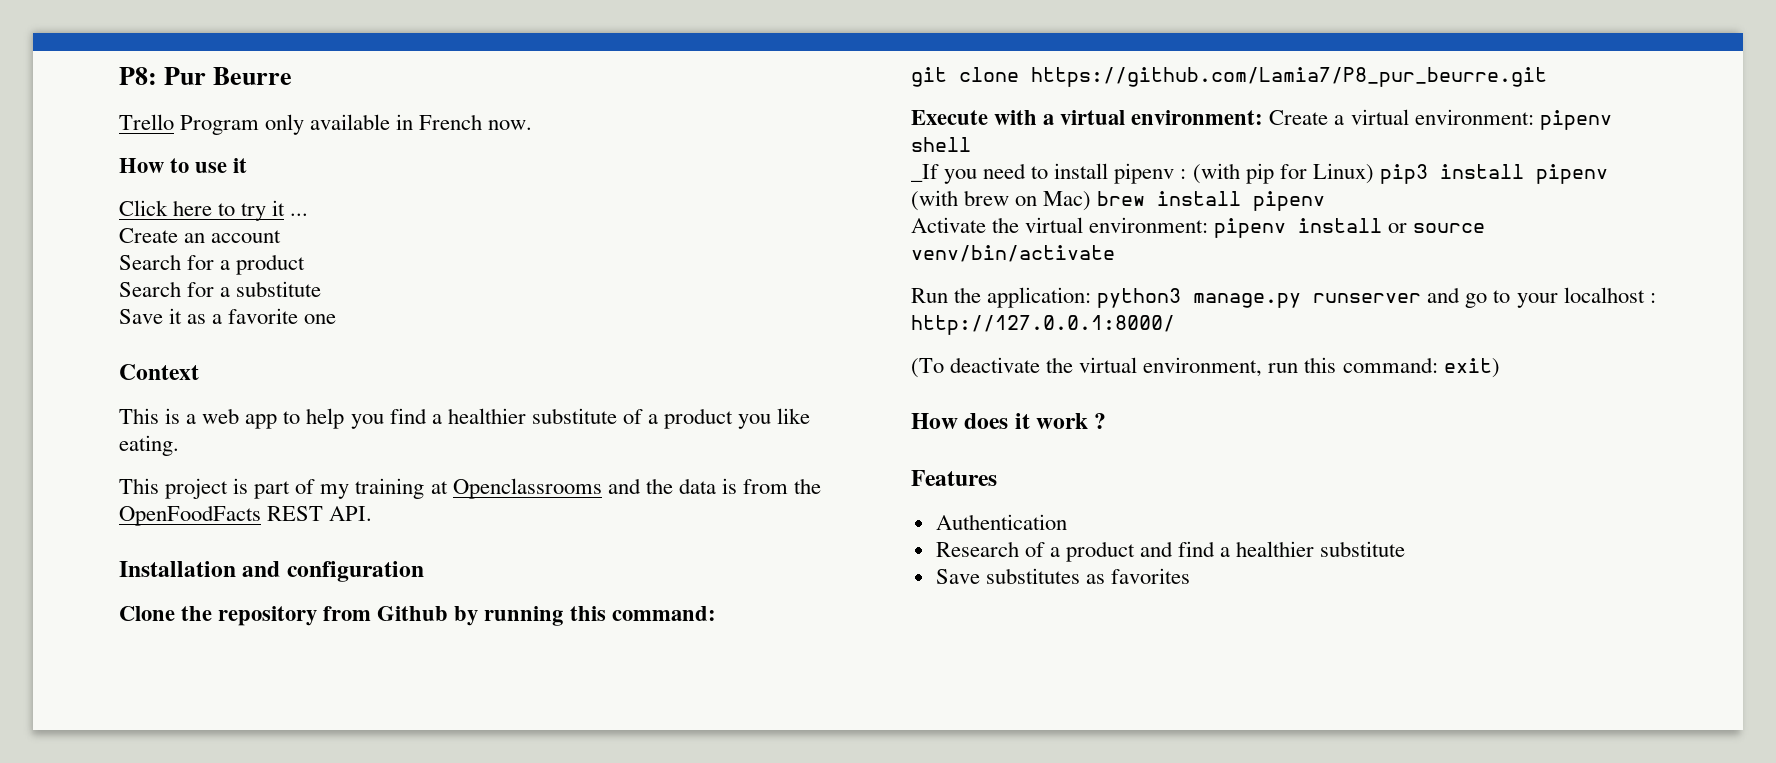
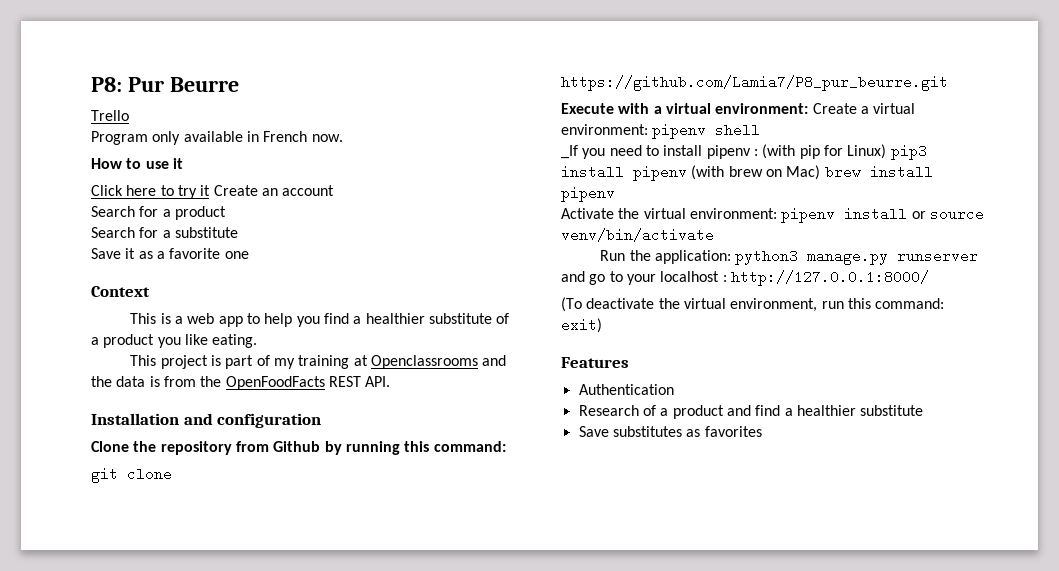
(174, 122) none -> (129, 115) //
[290,213,309,216] ... // -> (211, 190) none
[911,413,1107,429] // How does it work ? -> (602, 325) none

